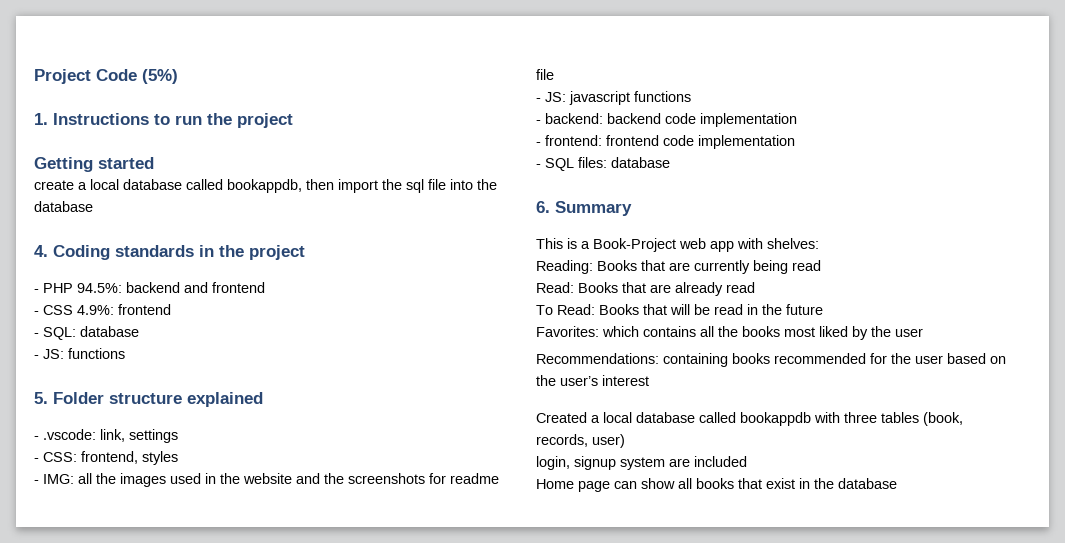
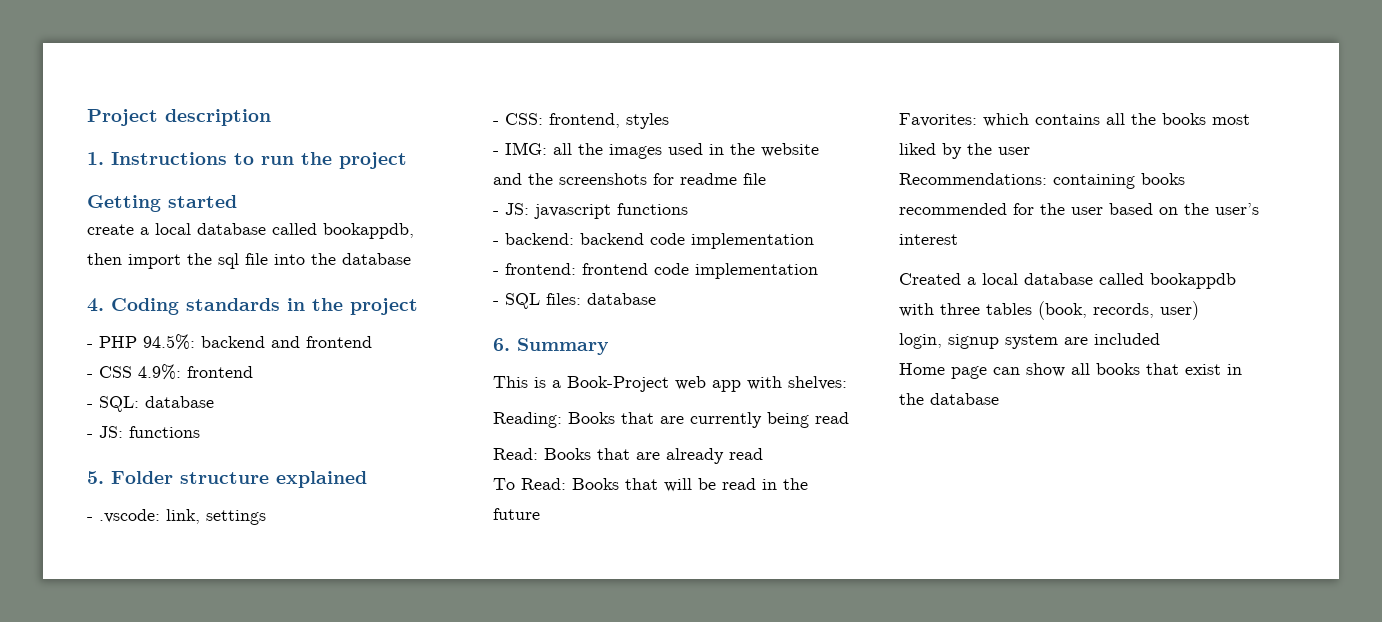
[96,69,178,84] Code (5%) -> [165,109,271,126] description

